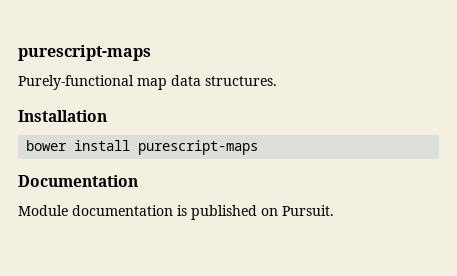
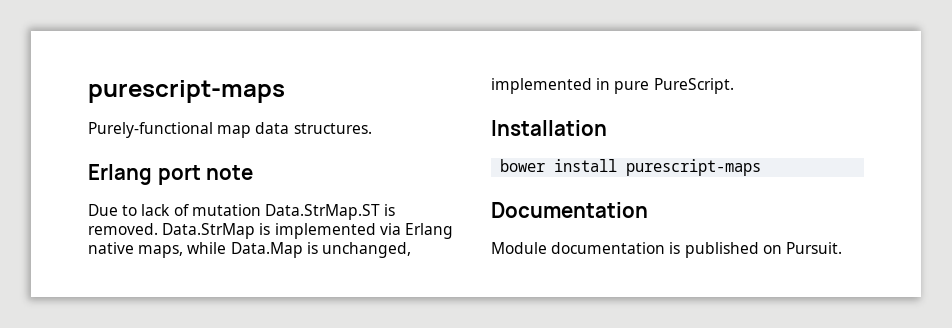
(277, 81) none -> [88,164,254,185] [88,204,396,220] [88,223,453,239] [88,242,411,258] [491,78,734,94] // Erlang port note // Due to lack of mutation Data.StrMap.ST is removed. Data.StrMap is implemented via Erlang native maps, while Data.Map is unchanged, implemented in pure PureScript.

